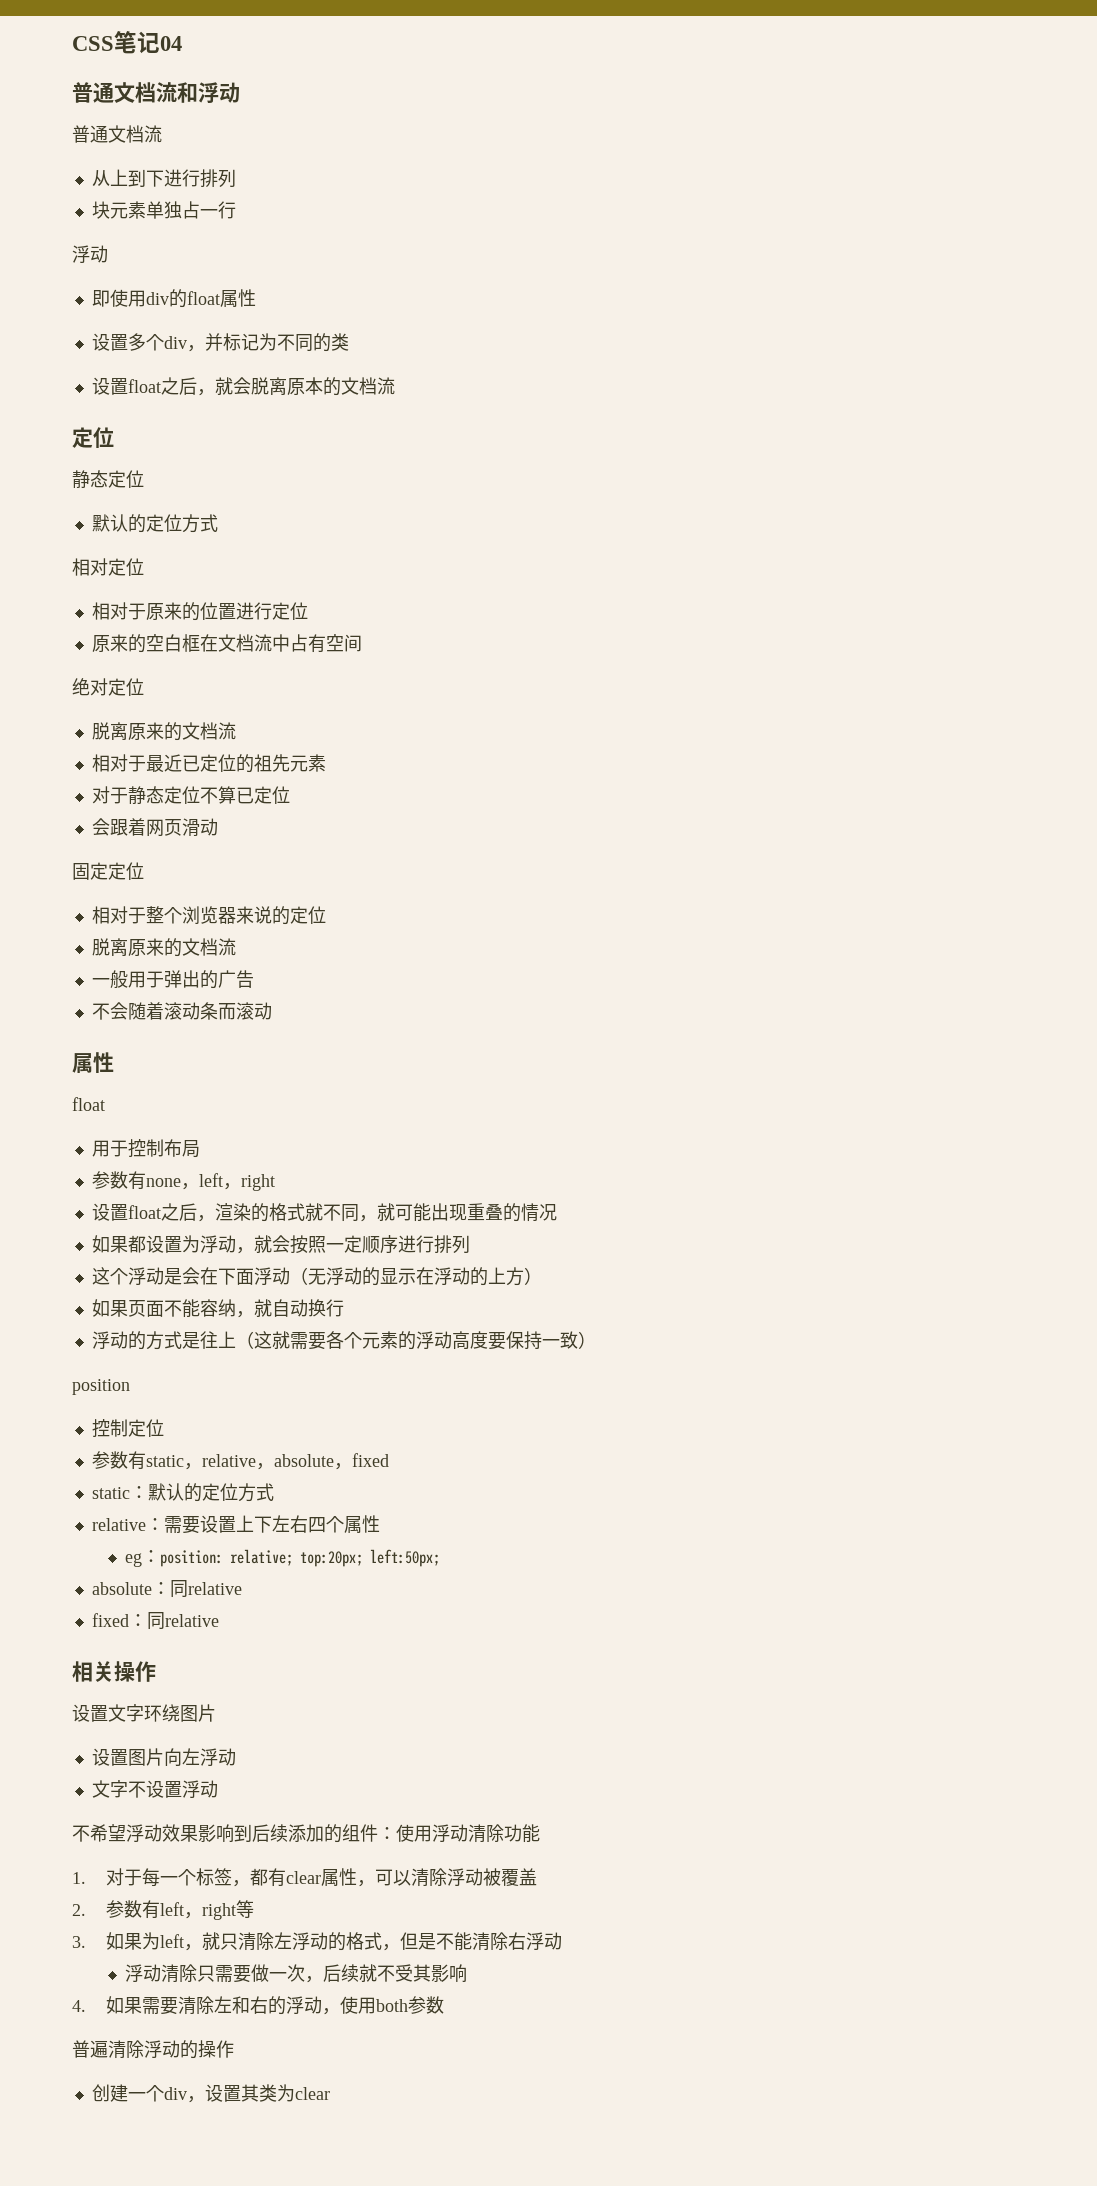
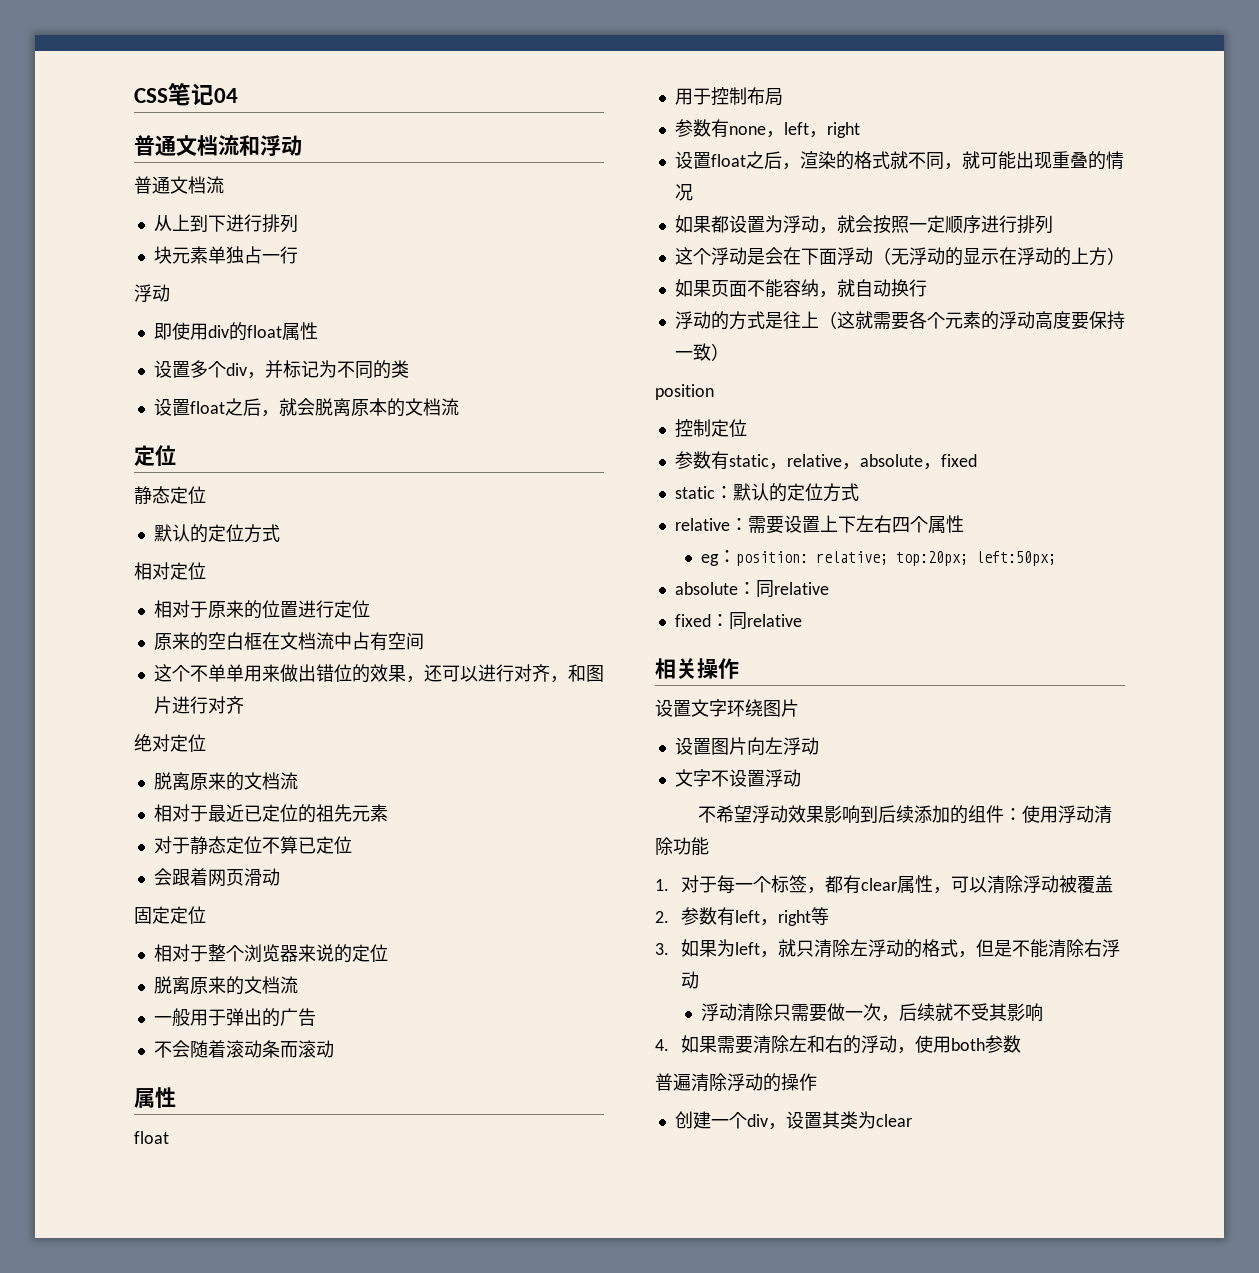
(362, 643) none -> [153,664,604,683] [153,696,244,714] // 这个不单单用来做出错位的效果，还可以进行对齐，和图片进行对齐

